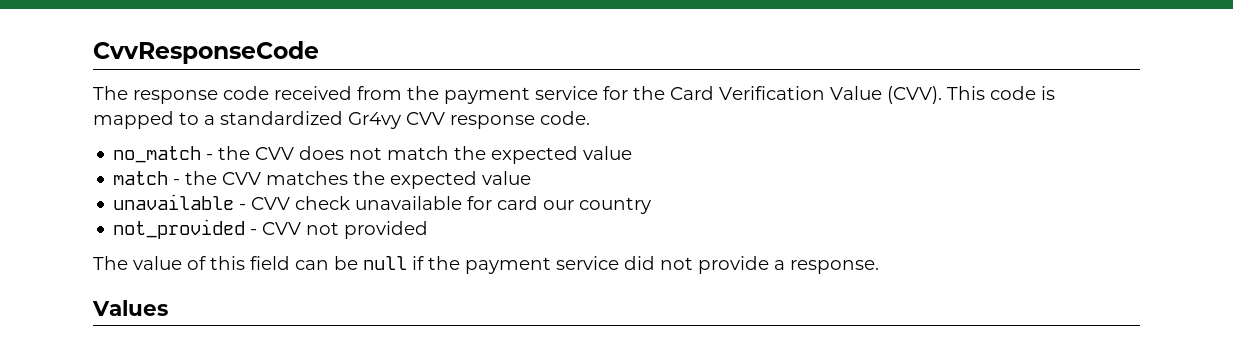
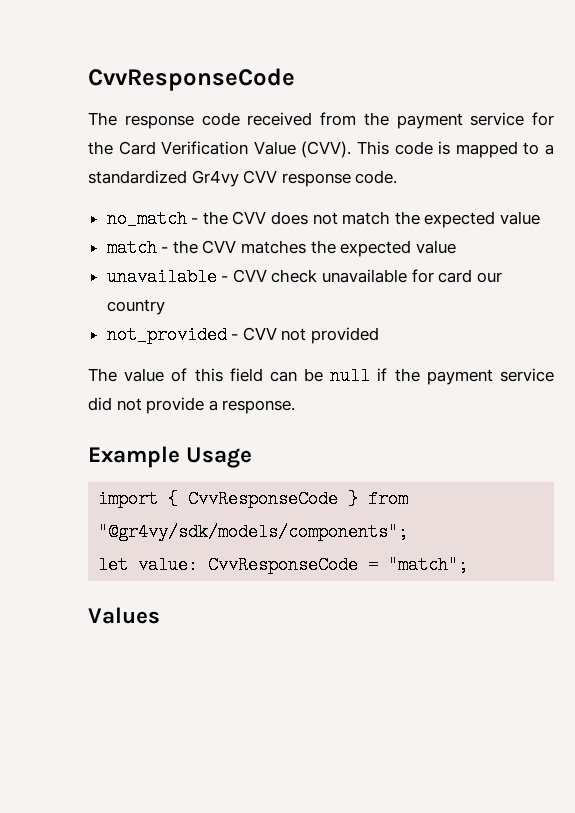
(879, 267) none -> [88,446,253,468] [98,490,409,508] [98,523,409,541] [98,556,469,574] // Example Usage // import { CvvResponseCode } from "@gr4vy/sdk/models/components"; // let value: CvvResponseCode = "match";

